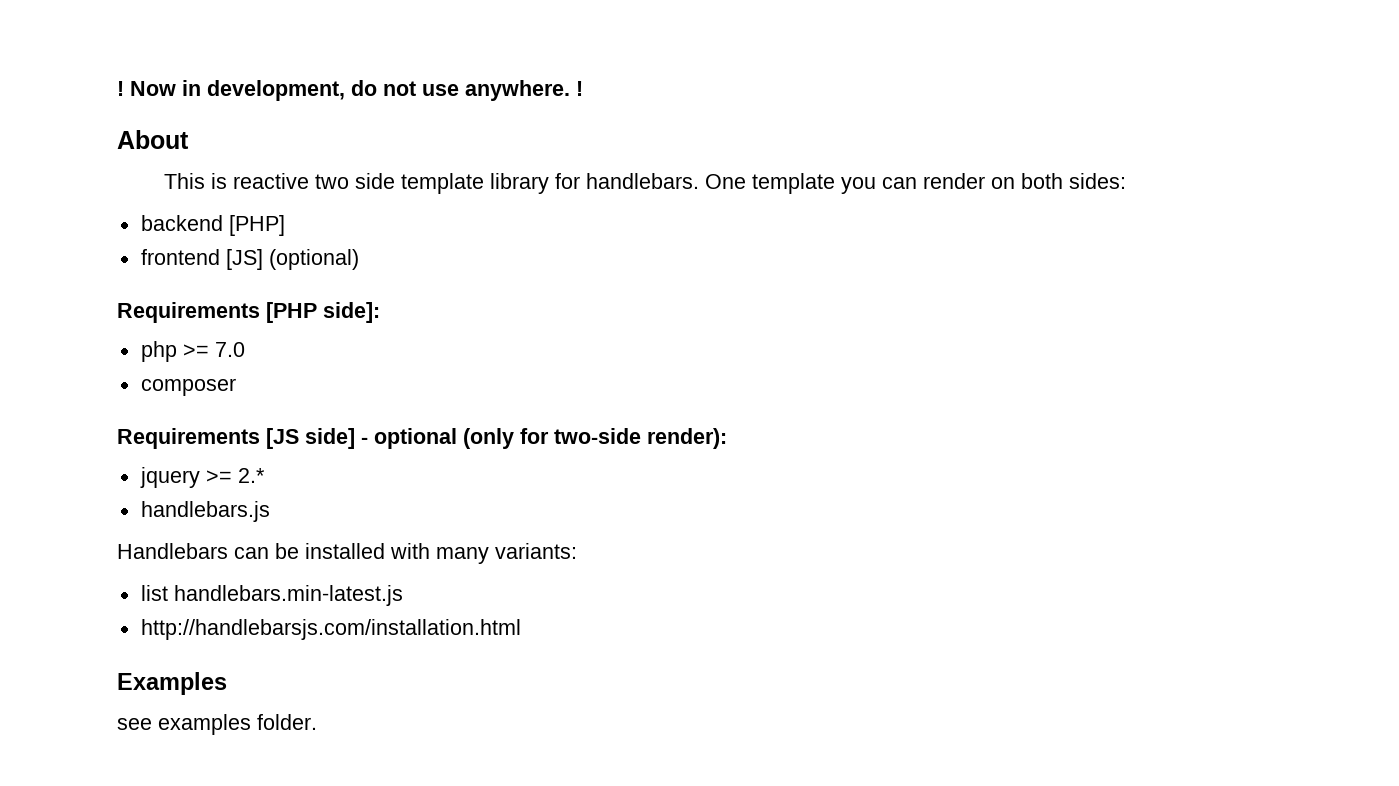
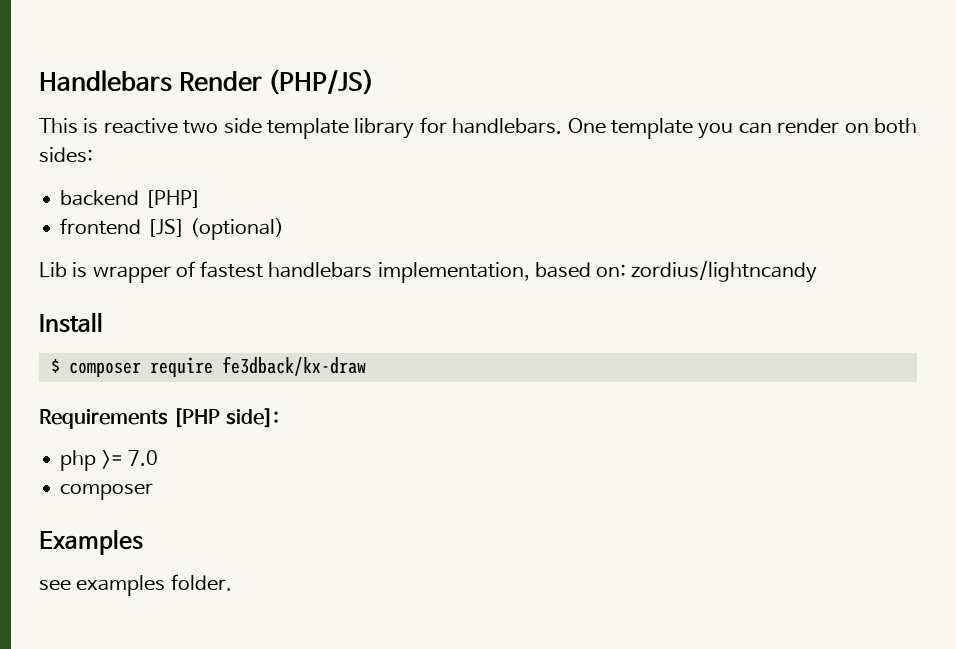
[117,80,583,101] [117,130,189,149] ! Now in development, do not use anywhere. ! // About -> [39,69,375,95] Handlebars Render (PHP/JS)
(359, 259) none -> [39,261,818,283] [39,312,103,333] [50,356,366,377] // Lib is wrapper of fastest handlebars implementation, based on: zordius/lightncandy // Install // $ composer require fe3dback/kx-draw
[117,428,727,449] [139,467,265,488] [140,501,270,522] [117,543,577,564] [140,585,403,606] [140,619,521,640] // Requirements [JS side] - optional (only for two-side render): // jquery >= 2.* // handlebars.js // Handlebars can be installed with many variants: // list handlebars.min-latest.js // http://handlebarsjs.com/installation.html -> (154, 491) none

